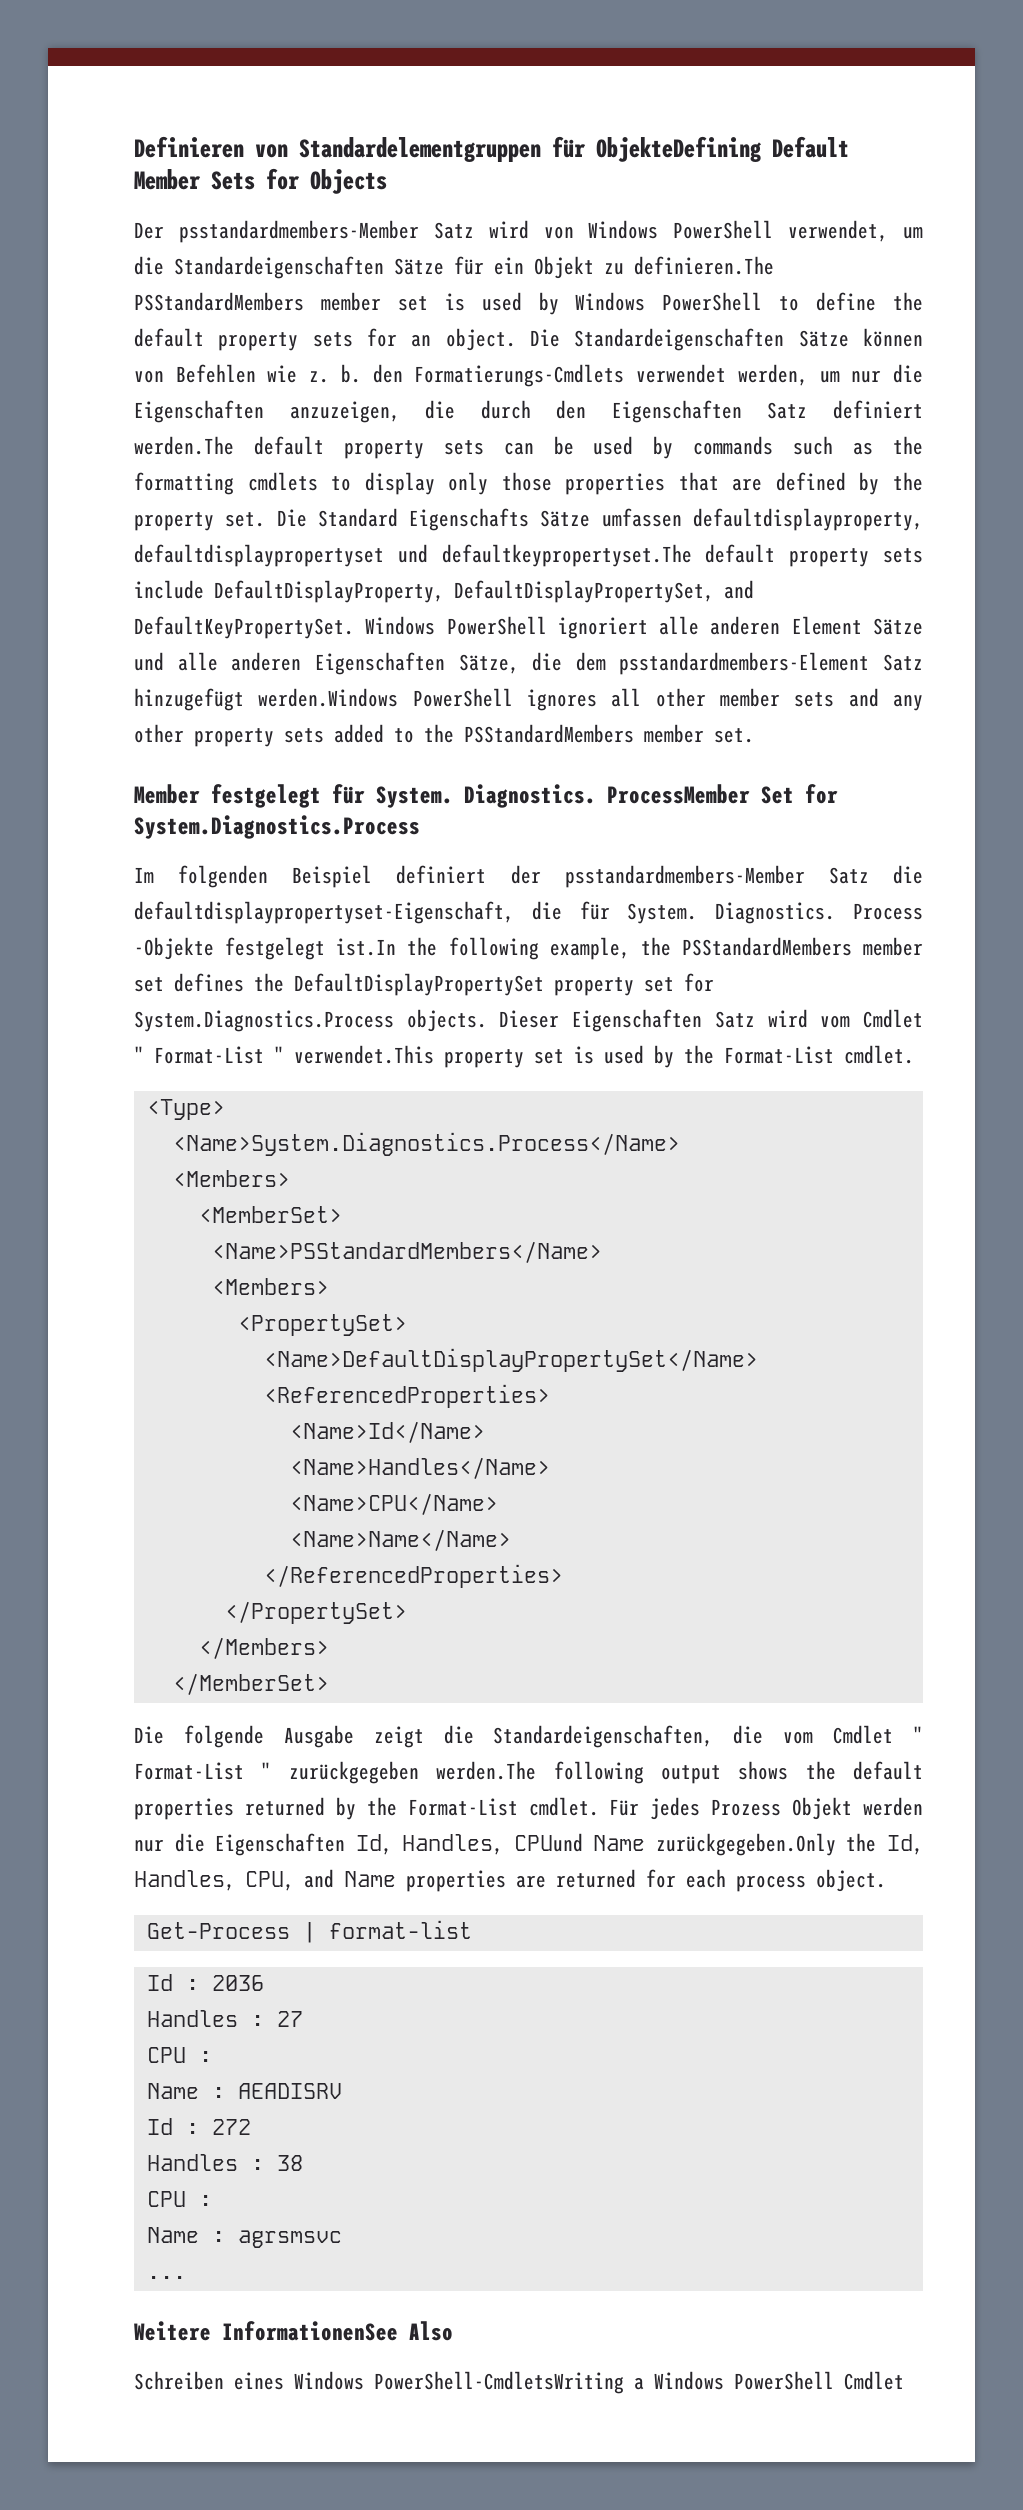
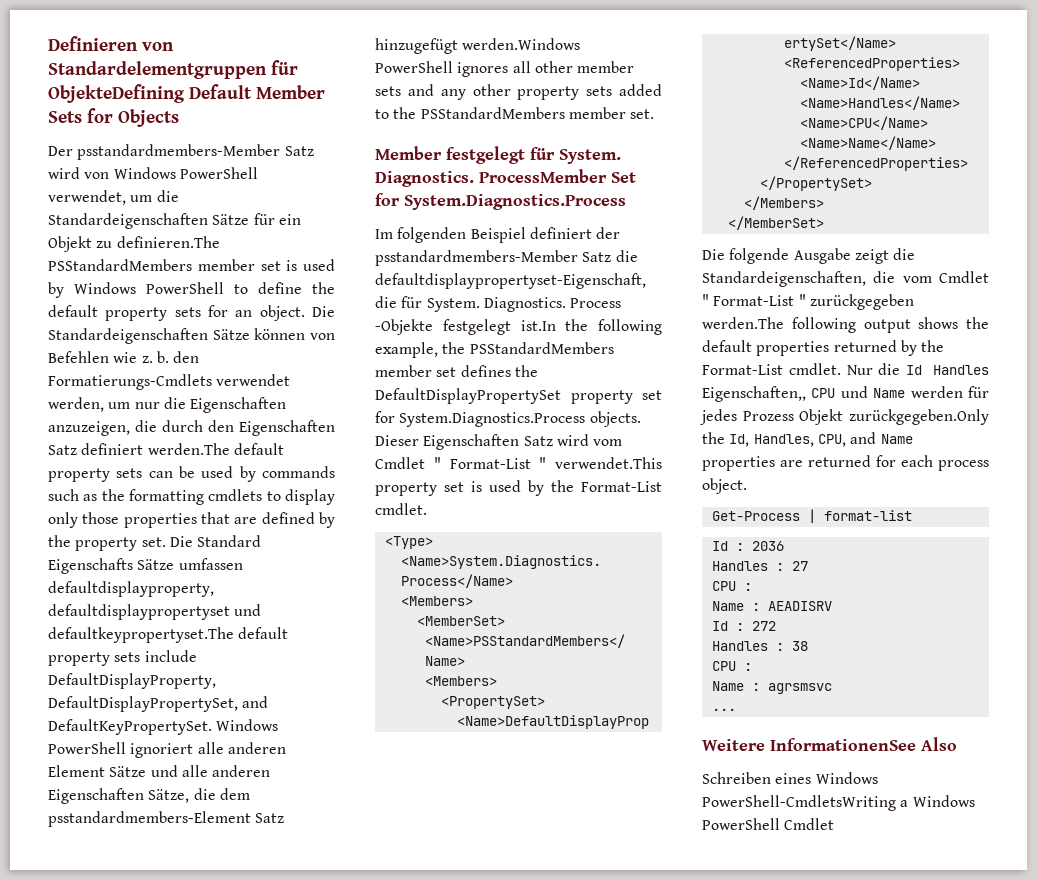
[609,1797,923,1820] [134,1833,646,1856] Für jedes Prozess Objekt werden nur die Eigenschaften Id, Handles, CPUund Name -> [846,363,989,375] [702,386,989,402] [700,409,844,425] Nur die Id Handles Eigenschaften,, CPU und Name werden für jedes Prozess Objekt

